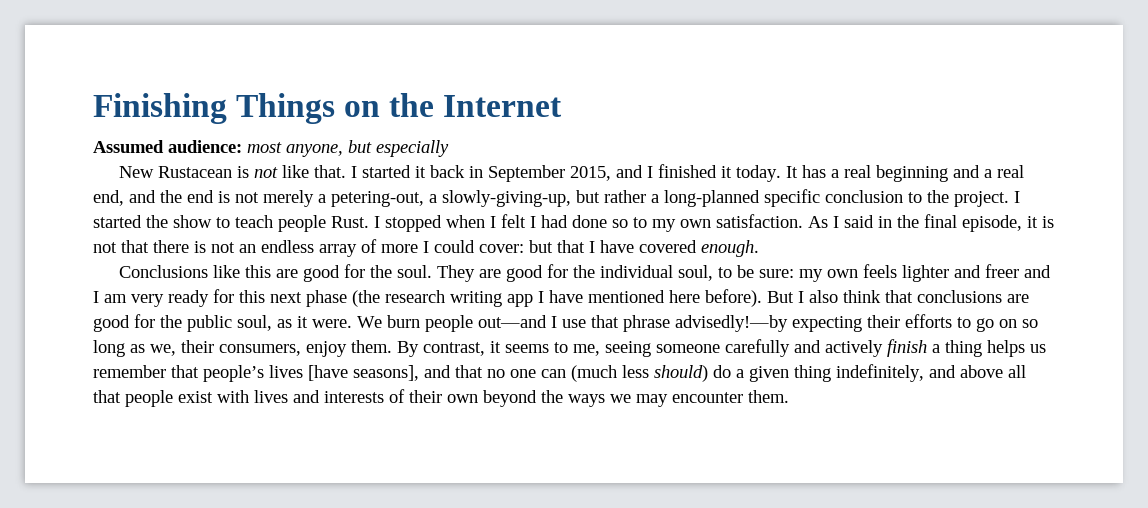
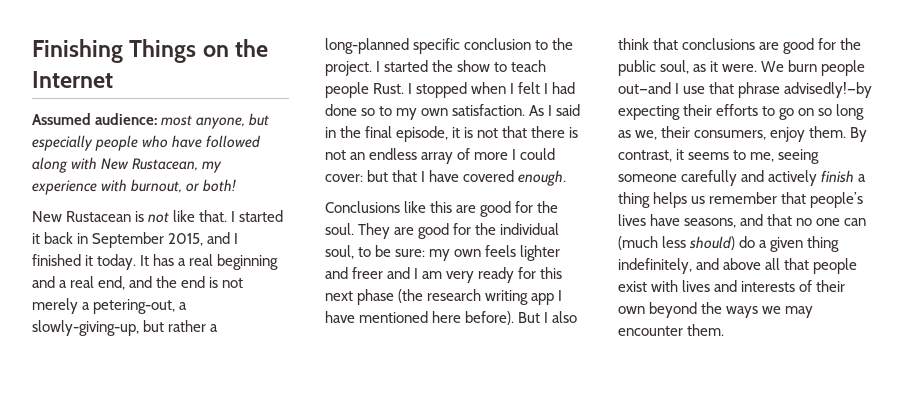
(449, 148) none -> [95,135,262,151] [32,157,223,173] [32,179,237,195] people who have followed along with New Rustacean, my experience with burnout, or both!
[308,365,419,381] [have seasons], -> [650,214,737,228] have seasons,

